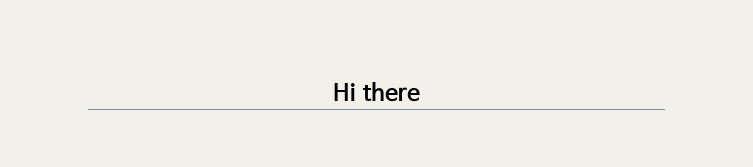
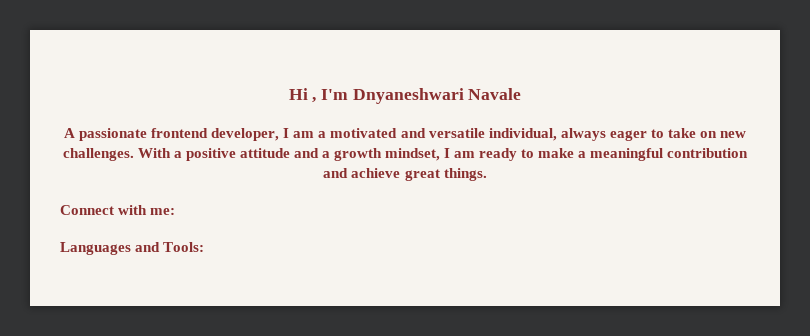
[362,82,420,102] there -> [312,88,522,104] [64,128,746,141] [62,148,749,161] [323,168,487,181] [60,205,176,215] [60,242,205,255] , I'm Dnyaneshwari Navale // A passionate frontend developer, I am a motivated and versatile individual, always eager to take on new challenges. With a positive attitude and a growth mindset, I am ready to make a meaningful contribution and achieve great things. // Connect with me: // Languages and Tools:

